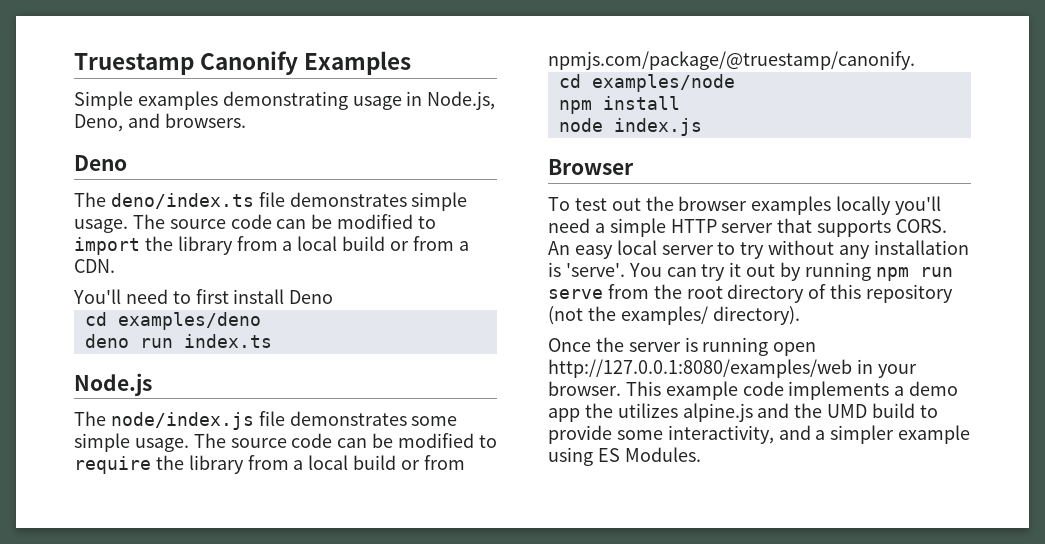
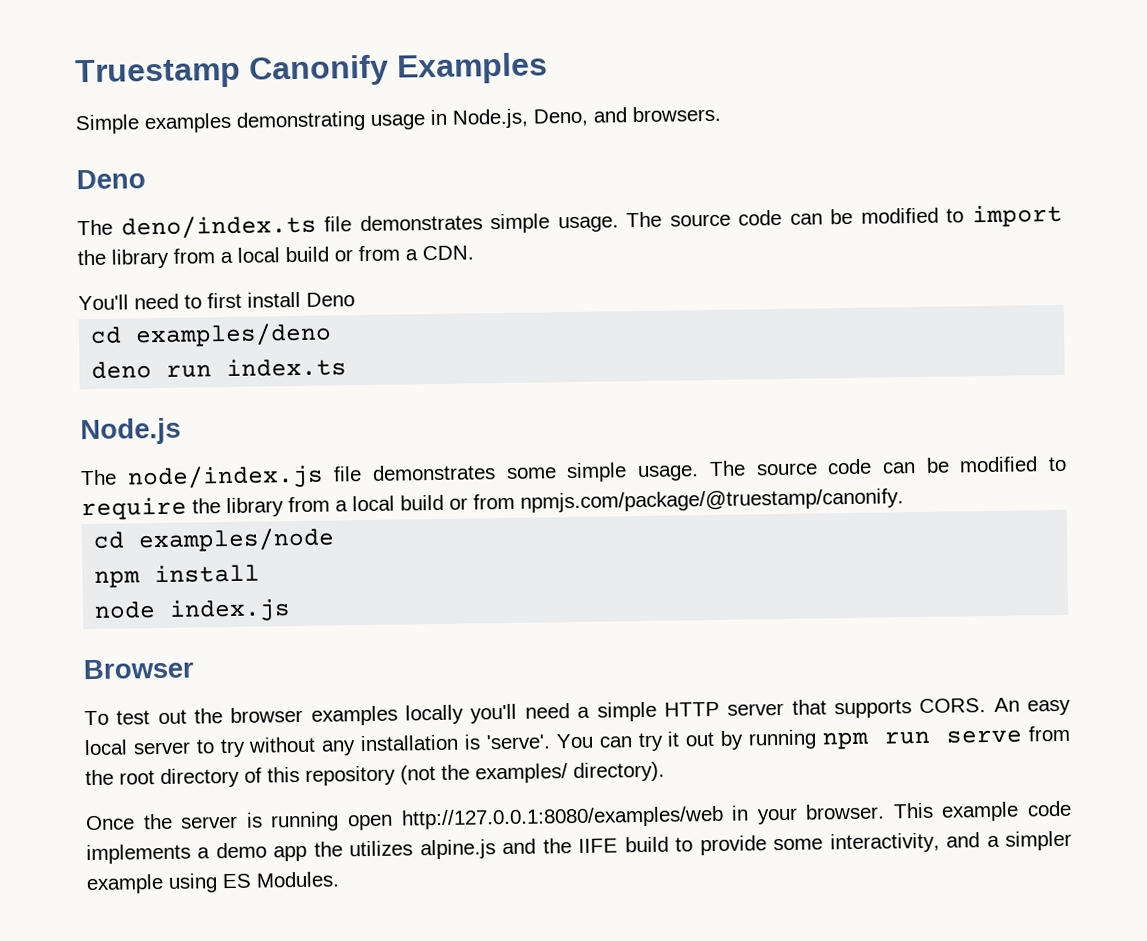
[827,404,868,418] UMD -> [578,838,619,853] IIFE

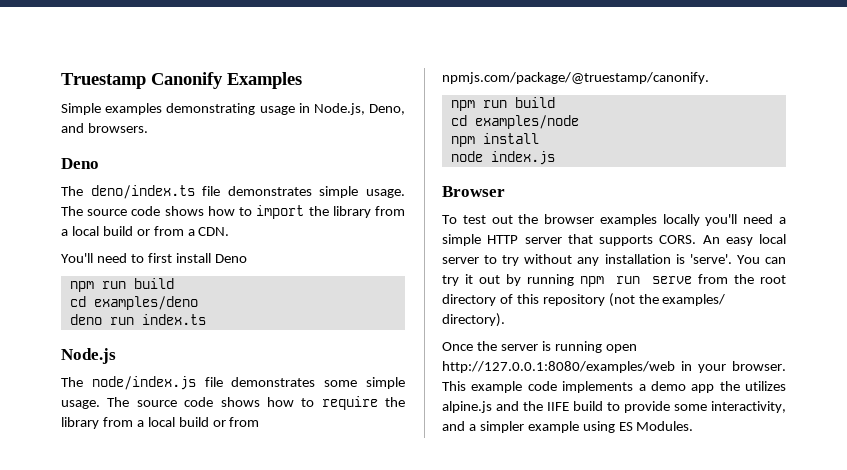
[789,207,939,225] can be modified -> [164,206,235,216] shows how
(355, 299) none -> [69,278,174,292] // npm run build
[881,456,1039,474] can be modified -> [220,397,294,407] shows how
(904, 500) none -> [450,97,555,111] // npm run build

